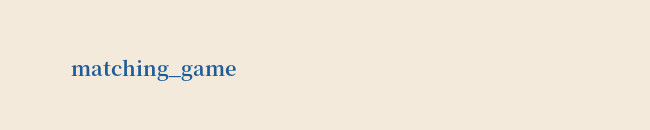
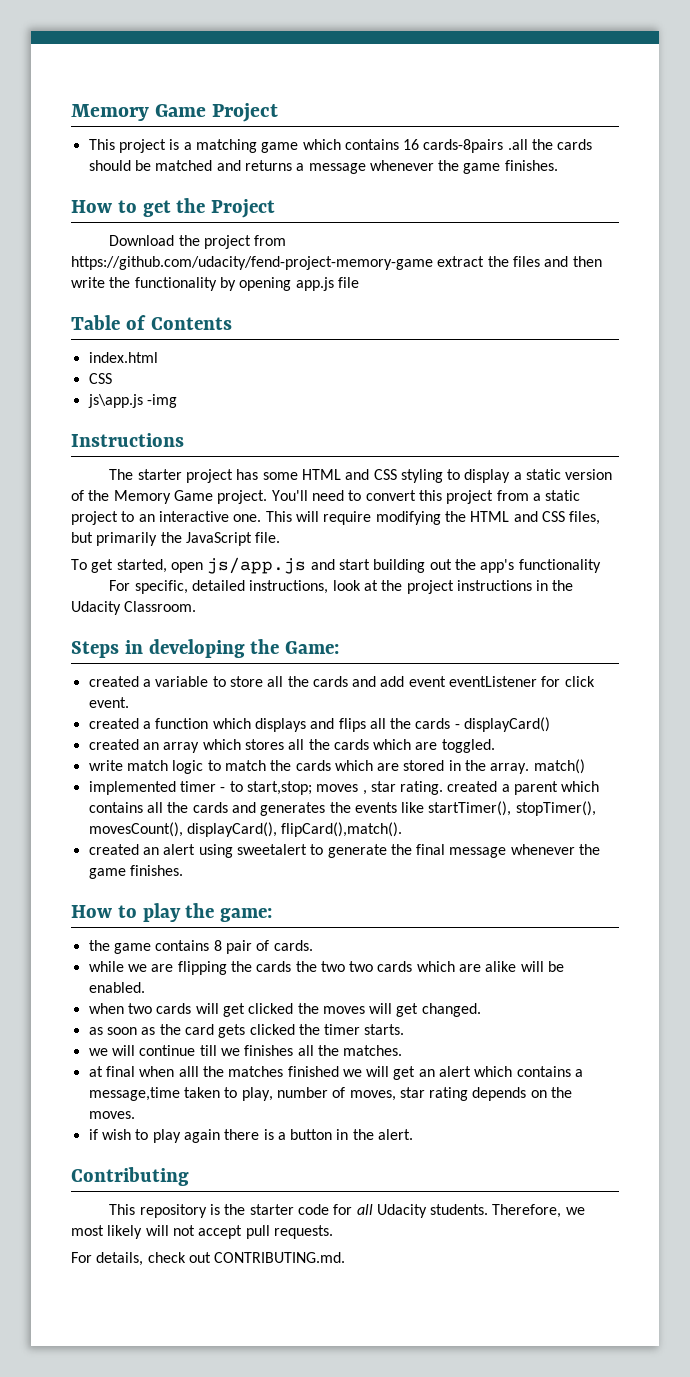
[71,59,236,81] matching_game -> [71,103,279,122] [88,139,593,153] [88,160,558,174] [71,198,276,218] [109,235,287,249] [71,256,602,270] [71,277,359,291] [71,315,232,330] [88,352,158,363] [88,373,112,384] [87,394,177,408] [71,433,184,447] [109,469,613,483] [71,490,581,504] [71,511,601,525] [71,532,281,546] [71,557,601,574] [109,580,574,594] [71,601,197,615] [71,639,340,658] [88,676,595,687] [88,697,129,708] [88,717,551,732] [88,739,495,753] [88,759,585,774] [88,781,600,795] [88,801,596,816] [88,822,403,837] [88,844,601,858] [88,865,183,879] [71,903,273,922] [88,940,313,954] [88,961,565,975] [88,982,145,993] [88,1003,481,1017] [88,1024,405,1038] [88,1045,403,1056] [88,1066,584,1080] [88,1087,573,1101] [88,1111,135,1119] [88,1129,414,1143] [71,1167,189,1186] [109,1204,585,1218] [71,1225,333,1239] [71,1252,346,1266] Memory Game Project // This project is a matching game which contains 16 cards-8pairs .all the cards should be matched and returns a message whenever the game finishes. // How to get the Project // Download the project from https://github.com/udacity/fend-project-memory-game extract the files and then write the functionality by opening app.js file // Table of Contents // index.html // CSS // js\app.js -img // Instructions // The starter project has some HTML and CSS styling to display a static version of the Memory Game project. You'll need to convert this project from a static project to an interactive one. This will require modifying the HTML and CSS files, but primarily the JavaScript file. // To get started, open js/app.js and start building out the app's functionality // For specific, detailed instructions, look at the project instructions in the Udacity Classroom. // Steps in developing the Game: // created a variable to store all the cards and add event eventListener for click event. // created a function which displays and flips all the cards - displayCard() // created an array which stores all the cards which are toggled. // write match logic to match the cards which are stored in the array. match() // implemented timer - to start,stop; moves , star rating. created a parent which contains all the cards and generates the events like startTimer(), stopTimer(), movesCount(), displayCard(), flipCard(),match(). // created an alert using sweetalert to generate the final message whenever the game finishes. // How to play the game: // the game contains 8 pair of cards. // while we are flipping the cards the two two cards which are alike will be enabled. // when two cards will get clicked the moves will get changed. // as soon as the card gets clicked the timer starts. // we will continue till we finishes all the matches. // at final when alll the matches finished we will get an alert which contains a message,time taken to play, number of moves, star rating depends on the moves. // if wish to play again there is a button in the alert. // Contributing // This repository is the starter code for all Udacity students. Therefore, we most likely will not accept pull requests. // For details, check out CONTRIBUTING.md.

